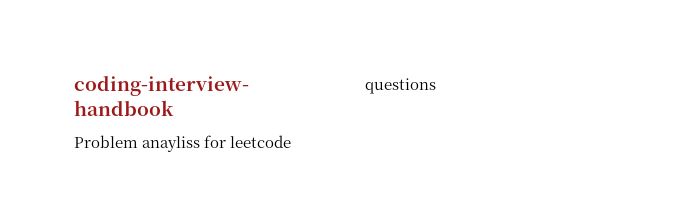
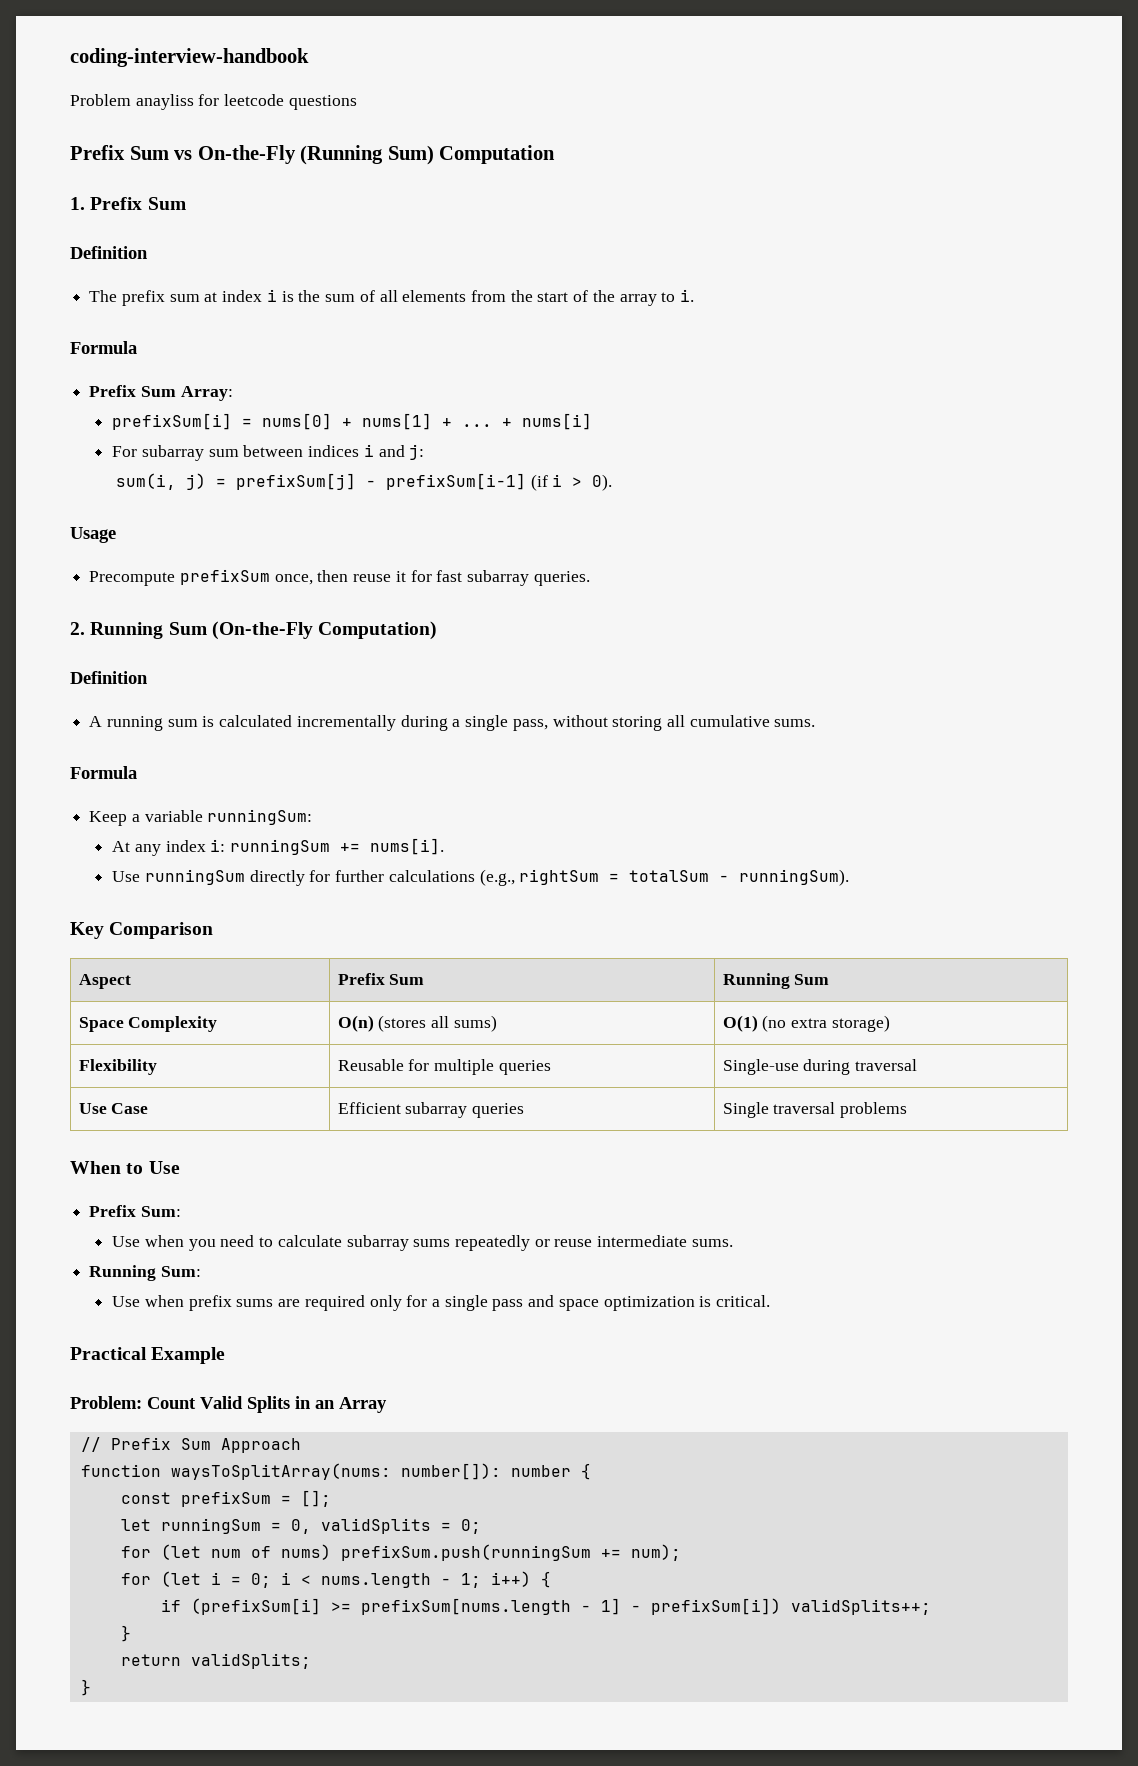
(436, 86) none -> [70,145,556,165] [70,197,186,210] [70,246,148,259] [89,289,695,306] [70,341,137,354] [89,385,233,401] [112,413,593,430] [112,444,425,461] [115,473,613,491] [70,527,116,543] [89,569,590,586] [70,621,438,640] [70,671,148,684] [89,715,816,731] [70,766,137,779] [89,809,313,826] [112,838,445,856] [112,869,850,886] [70,922,214,939] [78,974,131,989] [337,973,425,985] [722,973,830,989] [78,1016,218,1032] [337,1015,497,1032] [722,1015,890,1032] [78,1059,157,1075] [337,1059,551,1075] [722,1059,917,1075] [78,1103,149,1114] [337,1102,524,1118] [722,1102,907,1118] [70,1161,180,1174] [89,1205,181,1217] [112,1235,733,1251] [89,1265,201,1281] [112,1295,771,1311] [70,1347,226,1364] [70,1396,387,1413] [80,1437,301,1453] [80,1463,591,1480] [120,1490,331,1507] [120,1518,481,1534] [120,1544,681,1561] [120,1571,551,1588] [160,1598,931,1615] [120,1625,131,1642] [120,1653,311,1669] [80,1679,91,1696] // Prefix Sum vs On-the-Fly (Running Sum) Computation // 1. Prefix Sum // Definition // The prefix sum at index i is the sum of all elements from the start of the array to i. // Formula // Prefix Sum Array: // prefixSum[i] = nums[0] + nums[1] + ... + nums[i] // For subarray sum between indices i and j: // sum(i, j) = prefixSum[j] - prefixSum[i-1] (if i > 0). // Usage // Precompute prefixSum once, then reuse it for fast subarray queries. // 2. Running Sum (On-the-Fly Computation) // Definition // A running sum is calculated incrementally during a single pass, without storing all cumulative sums. // Formula // Keep a variable runningSum: // At any index i: runningSum += nums[i]. // Use runningSum directly for further calculations (e.g., rightSum = totalSum - runningSum). // Key Comparison // Aspect | Prefix Sum | Running Sum // Space Complexity | O(n) (stores all sums) | O(1) (no extra storage) // Flexibility | Reusable for multiple queries | Single-use during traversal // Use Case | Efficient subarray queries | Single traversal problems // When to Use // Prefix Sum: // Use when you need to calculate subarray sums repeatedly or reuse intermediate sums. // Running Sum: // Use when prefix sums are required only for a single pass and space optimization is critical. // Practical Example // Problem: Count Valid Splits in an Array // // Prefix Sum Approach // function waysToSplitArray(nums: number[]): number { // const prefixSum = []; // let runningSum = 0, validSplits = 0; // for (let num of nums) prefixSum.push(runningSum += num); // for (let i = 0; i < nums.length - 1; i++) { // if (prefixSum[i] >= prefixSum[nums.length - 1] - prefixSum[i]) validSplits++; // } // return validSplits; // }

